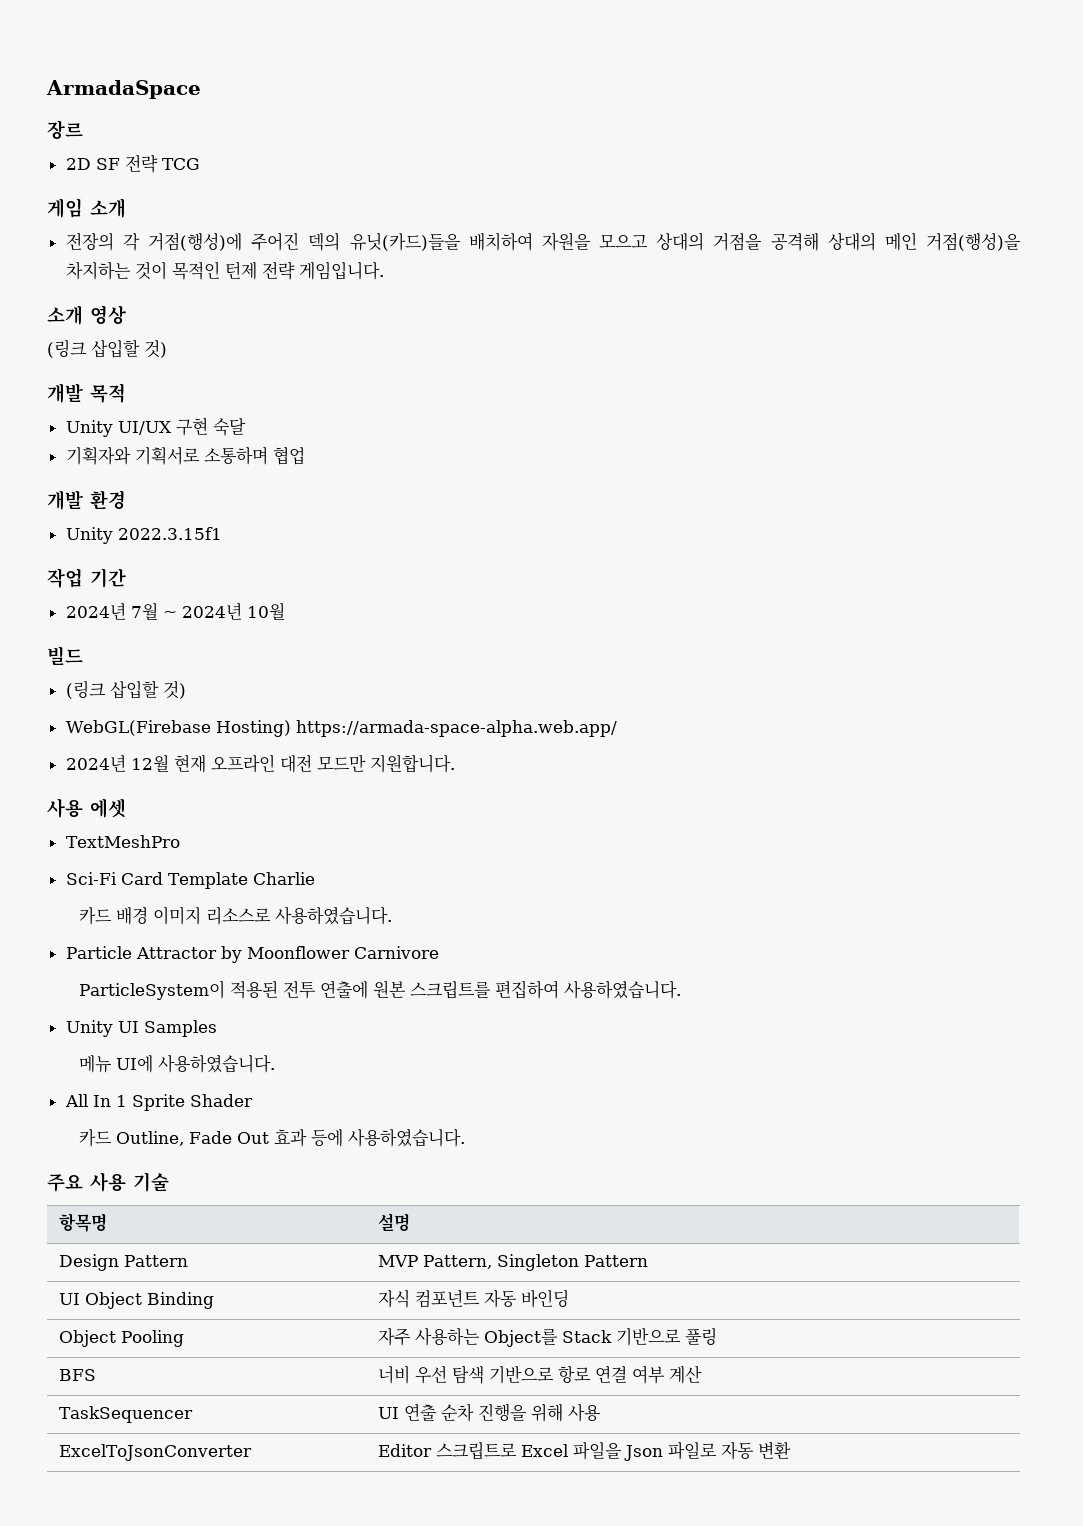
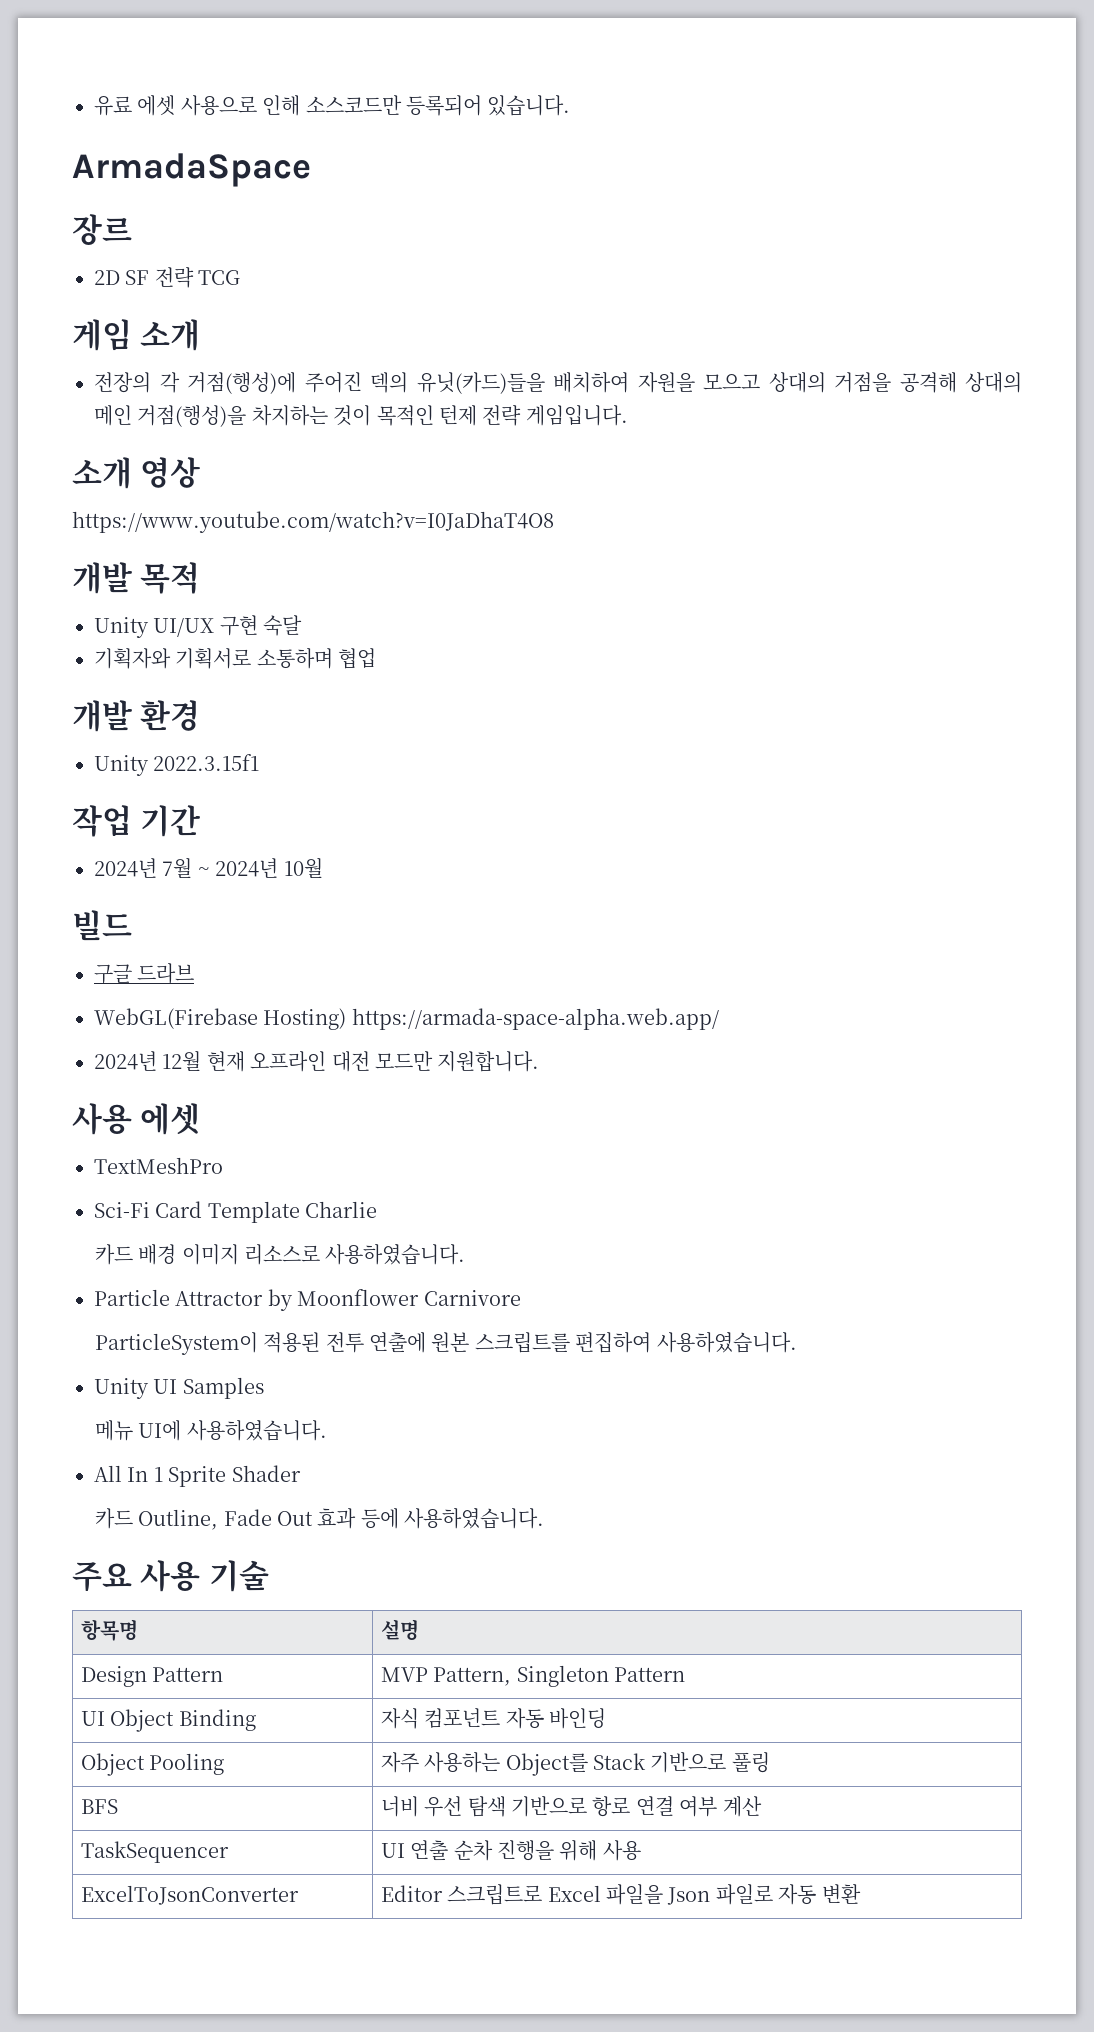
(46, 89) none -> [94,95,571,116] 유료 에셋 사용으로 인해 소스코드만 등록되어 있습니다. //
[47,339,167,358] (링크 삽입할 것) -> [72,511,554,533] https://www.youtube.com/watch?v=I0JaDhaT4O8
[65,680,186,699] (링크 삽입할 것) -> [94,963,195,984] 구글 드라브

